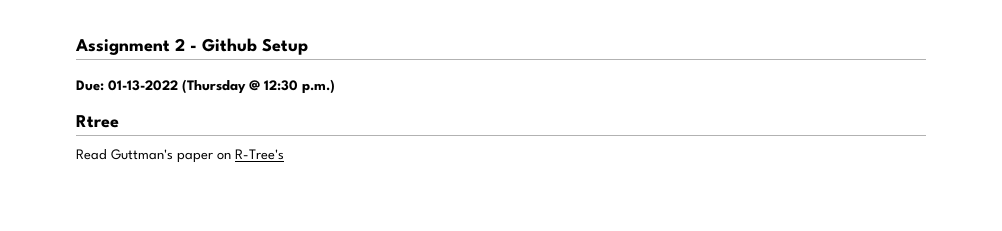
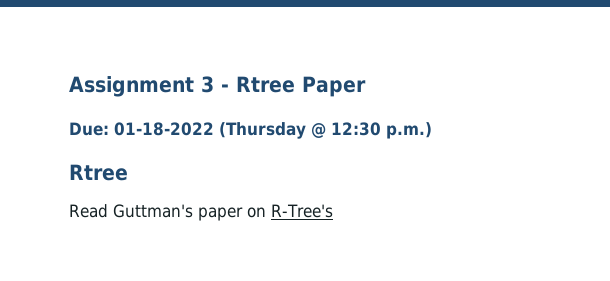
[175,38,308,55] 2 - Github Setup -> [201,76,366,97] 3 - Rtree Paper
[108,80,178,91] 01-13-2022 -> [114,122,214,136] 01-18-2022

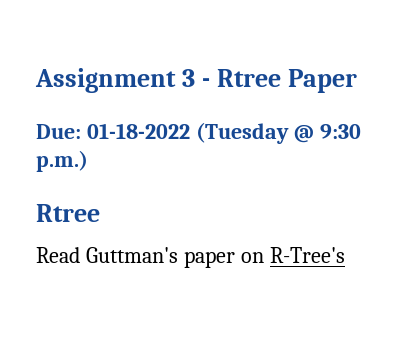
[219,122,381,139] (Thursday @ 12:30 -> [195,122,361,144] (Tuesday @ 9:30

